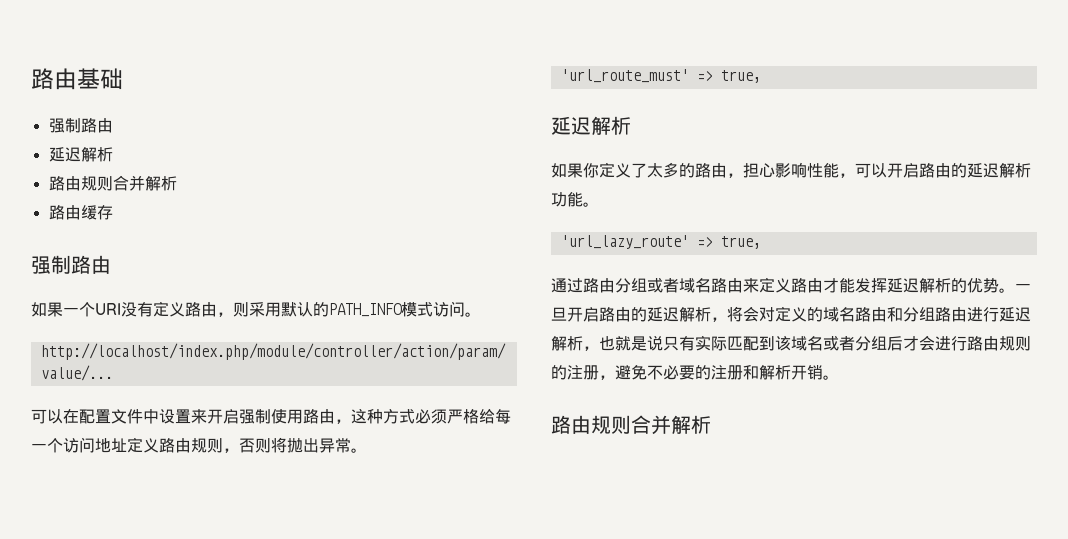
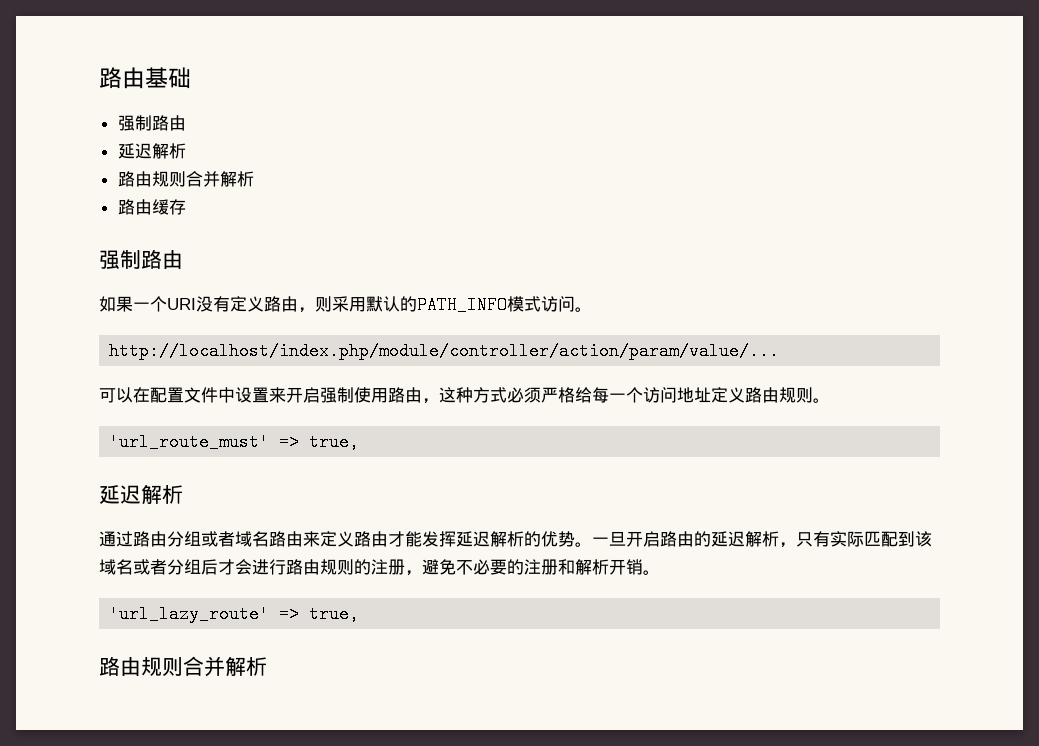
[223,437,351,453] ，否则将抛出异常 -> (813, 395) none
[551,162,1031,178] [551,192,599,207] [560,235,761,249] // 如果你定义了太多的路由，担心影响性能，可以开启路由的延迟解析功能。 // 'url_lazy_route' => true, -> (183, 494) none
[727,306,1031,322] [551,335,663,351] 将会对定义的域名路由和分组路由进行延迟解析，也就是说 -> (796, 545) none
(839, 377) none -> [109,605,360,623] // 'url_lazy_route' => true,

